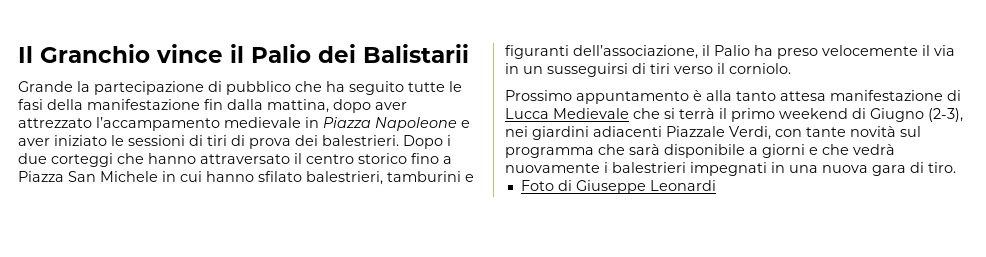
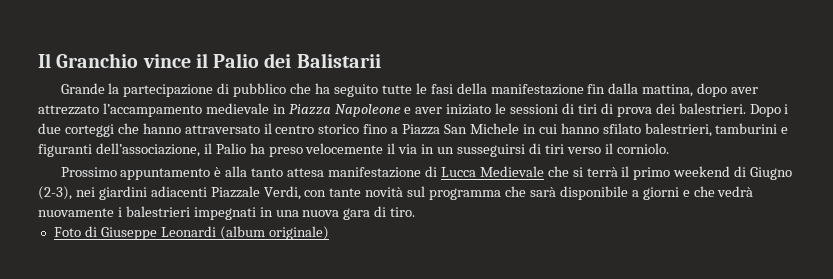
(716, 185) none -> [219,226,329,240] (album originale)

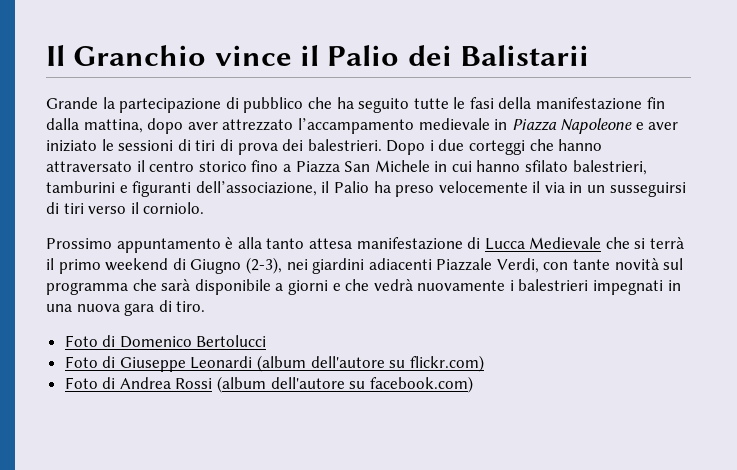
(416, 212) none -> [64,335,267,348] // Foto di Domenico Bertolucci
[268,226,329,240] originale) -> [310,355,484,372] [64,376,473,393] dell'autore su flickr.com) // Foto di Andrea Rossi (album dell'autore su facebook.com)

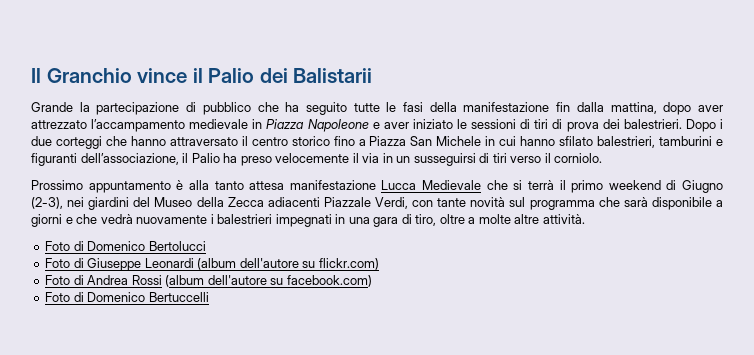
[467,237,481,249] di -> (376, 185) none
(365, 266) none -> [133,197,264,207] del Museo della Zecca
[76,304,120,312] nuova -> (370, 220) none
[176,301,206,312] tiro. -> [415,214,585,226] tiro, oltre a molte altre attività.
(473, 384) none -> [45,292,209,302] // Foto di Domenico Bertuccelli

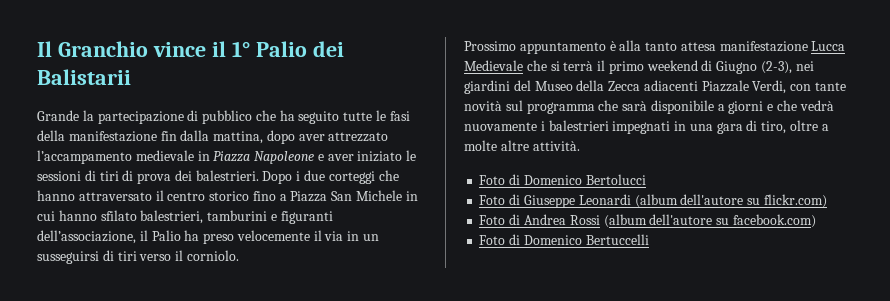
(203, 75) none -> [231,41,250,57] 1°

